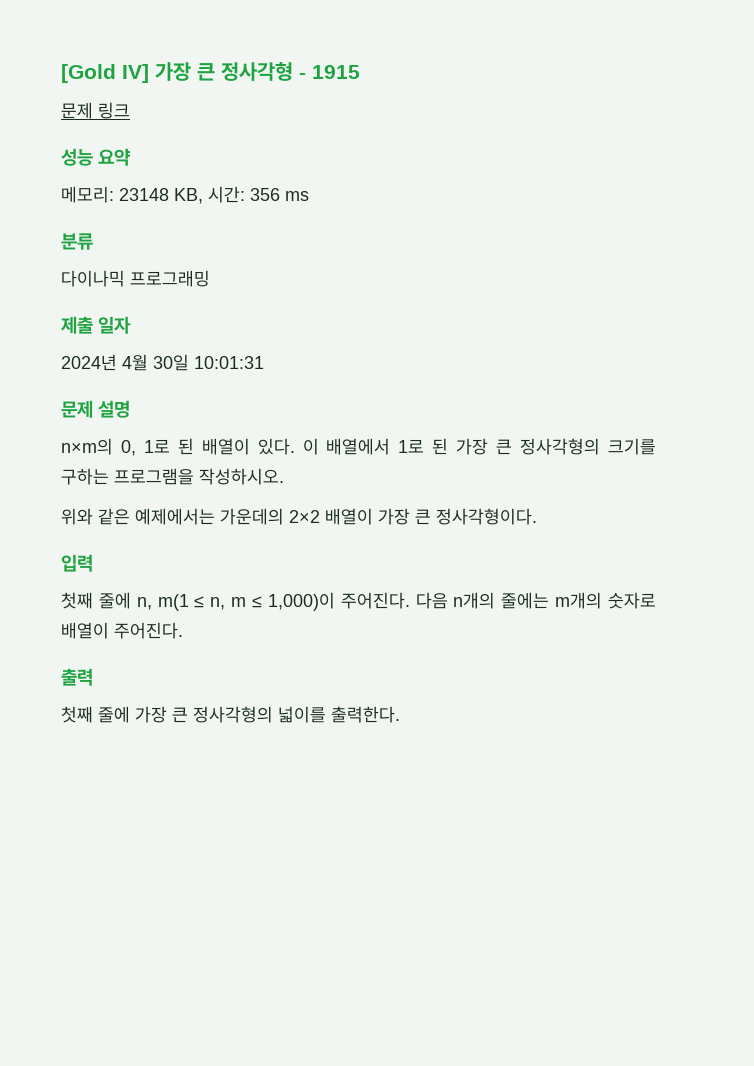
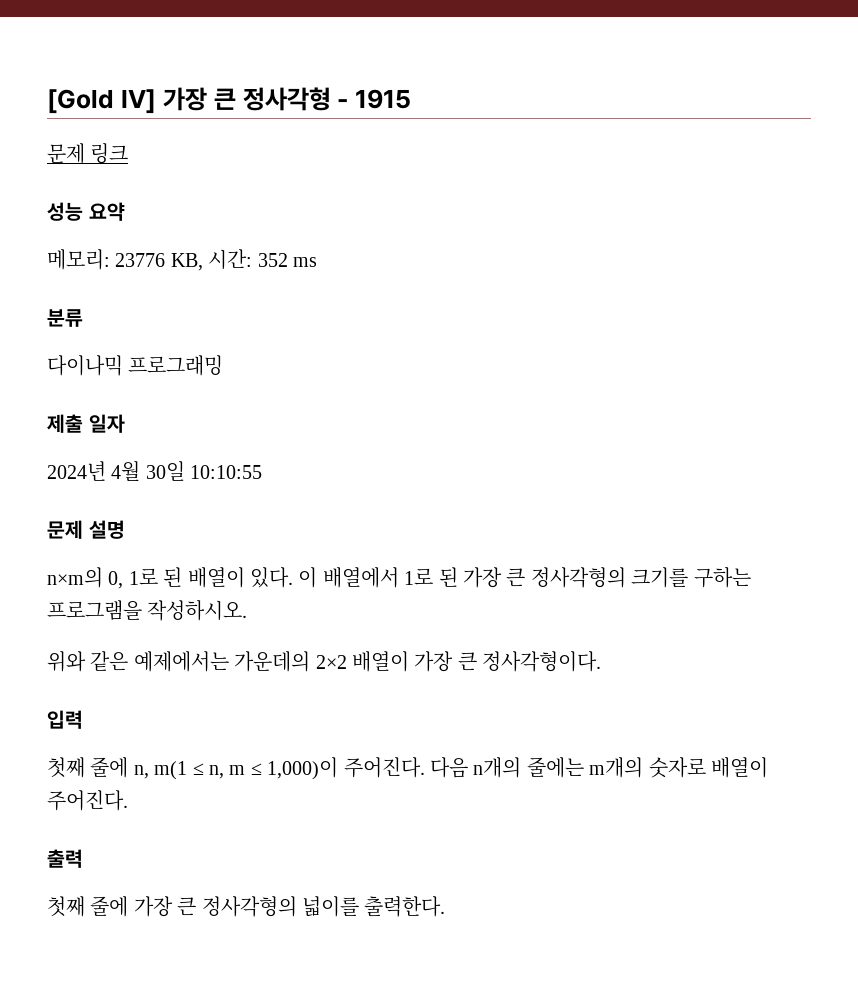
[119,188,169,201] 23148 -> [115,253,166,267] 23776
[250,188,280,201] 356 -> [257,253,288,267] 352
[194,356,264,369] 10:01:31 -> [190,465,263,479] 10:10:55

